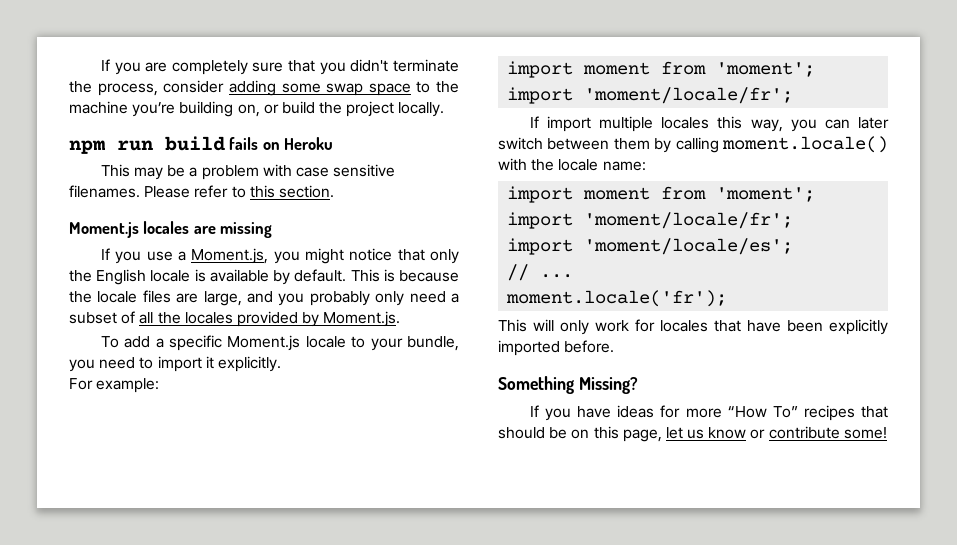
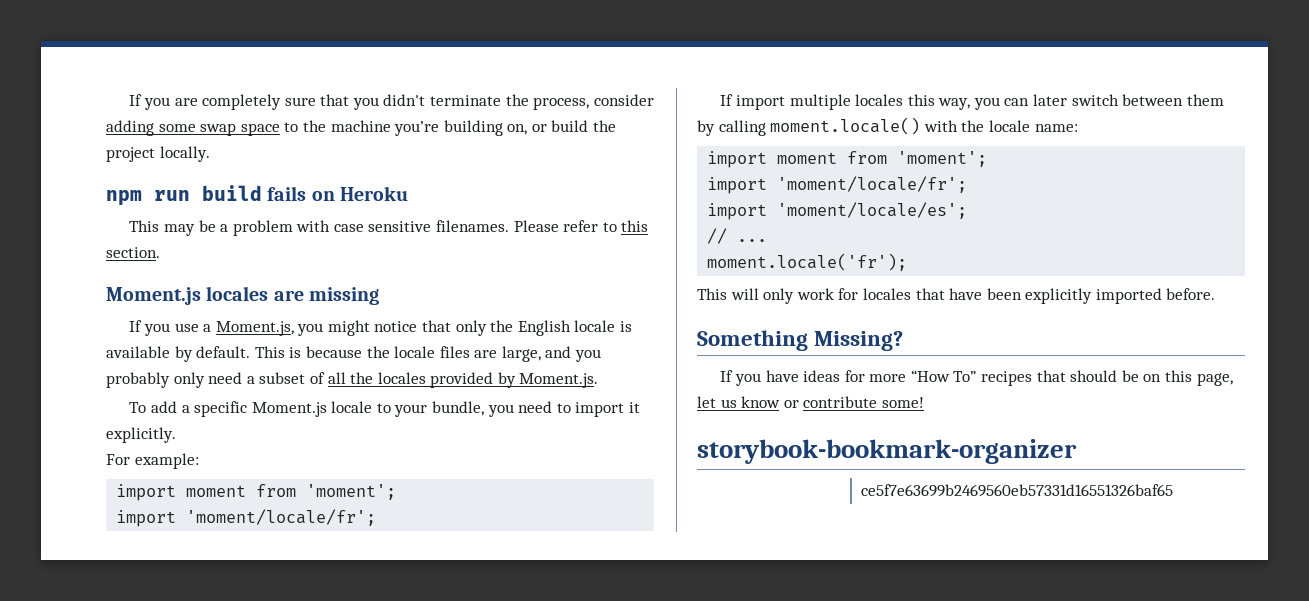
(887, 433) none -> [697,439,1077,464] [861,484,1174,497] // storybook-bookmark-organizer // ce5f7e63699b2469560eb57331d16551326baf65

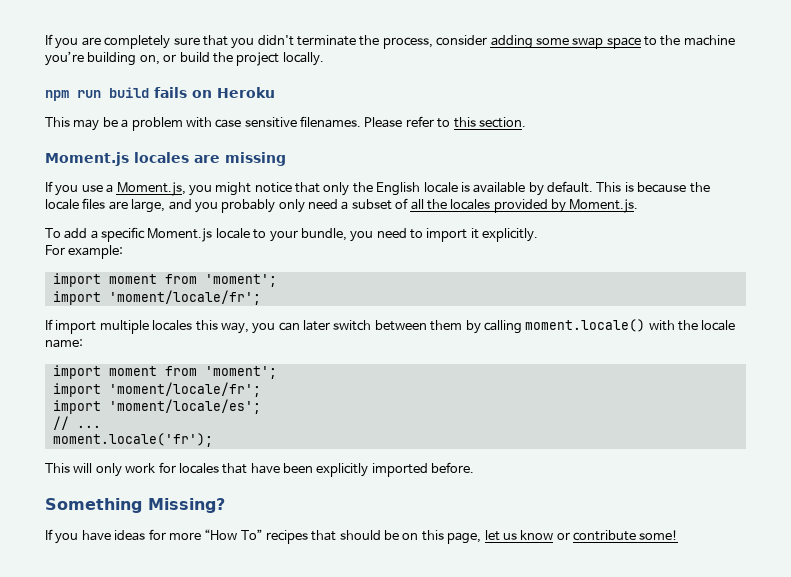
[697,439,1077,464] [861,484,1174,497] // storybook-bookmark-organizer // ce5f7e63699b2469560eb57331d16551326baf65 -> (679, 535) none

